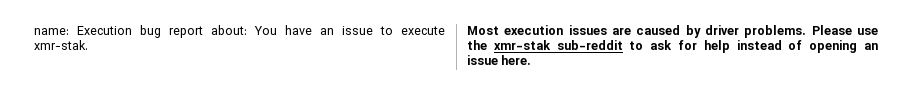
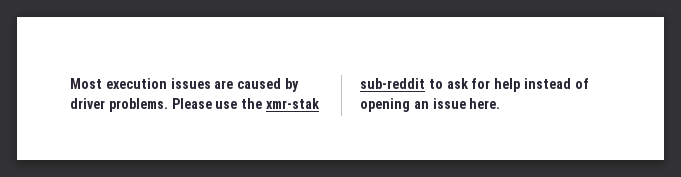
[34,25,445,38] [34,40,88,50] name: Execution bug report about: You have an issue to execute xmr-stak. // -> (70, 83) none

